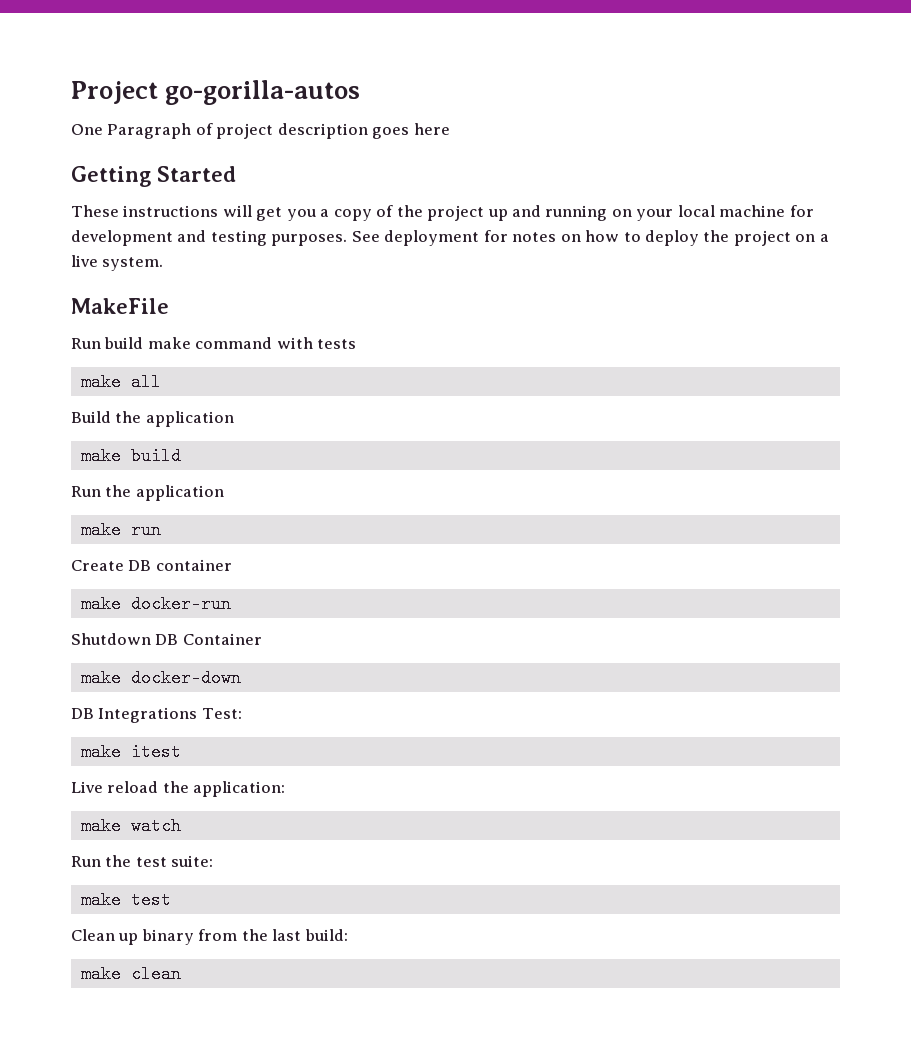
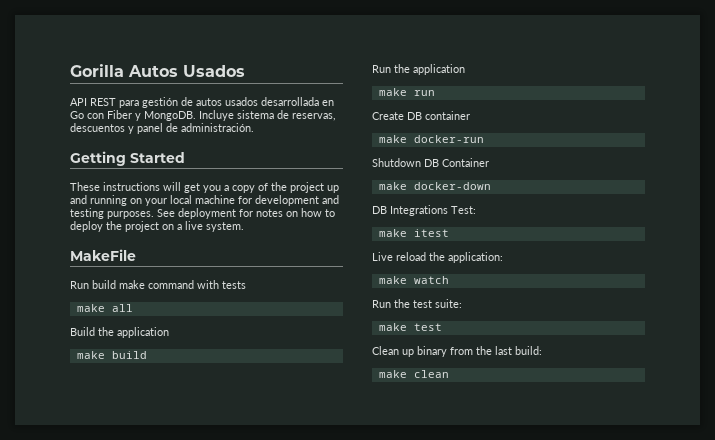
[71,80,361,105] [71,123,450,139] Project go-gorilla-autos // One Paragraph of project description goes here -> [70,64,245,77] [70,97,334,108] [70,110,336,121] [70,123,254,134] Gorilla Autos Usados // API REST para gestión de autos usados desarrollada en Go con Fiber y MongoDB. Incluye sistema de reservas, descuentos y panel de administración.

